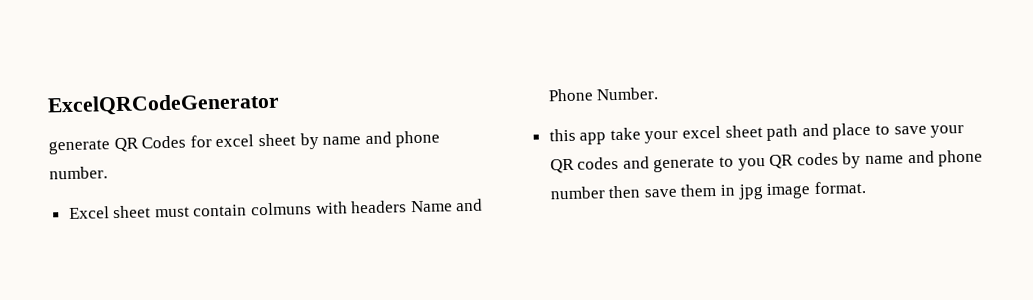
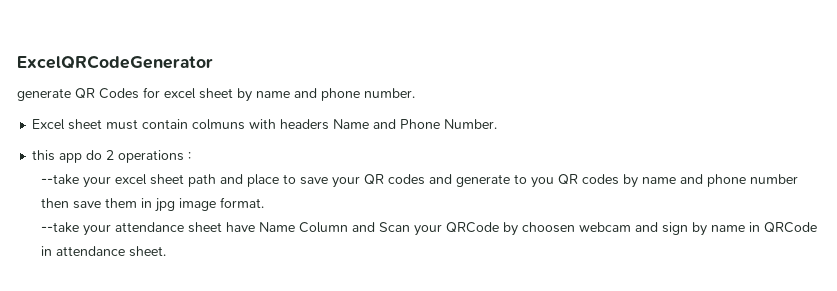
[609,127,641,141] take -> [86,150,192,163] [41,174,80,185] do 2 operations : // --take
(866, 187) none -> [41,222,818,236] [41,246,167,257] // --take your attendance sheet have Name Column and Scan your QRCode by choosen webcam and sign by name in QRCode in attendance sheet.

